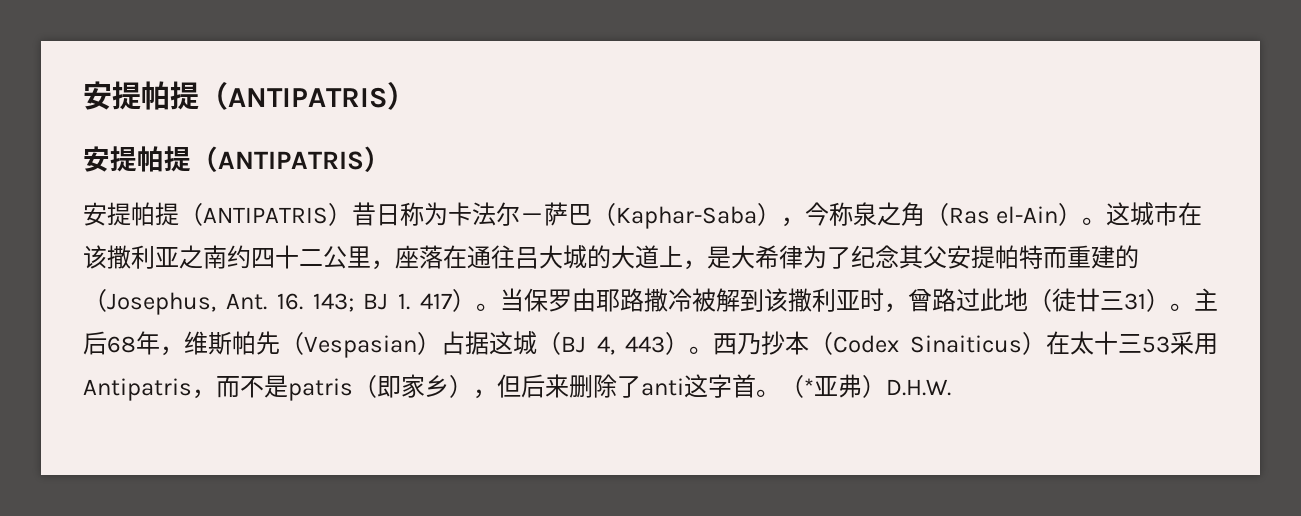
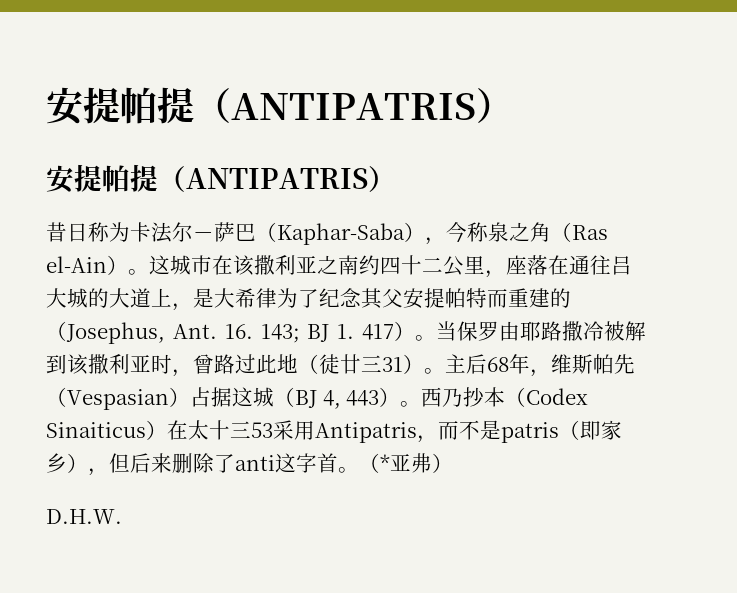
[83,202,352,226] 安提帕提（ANTIPATRIS） -> (396, 179) none
(886, 386) none -> (453, 463) //

